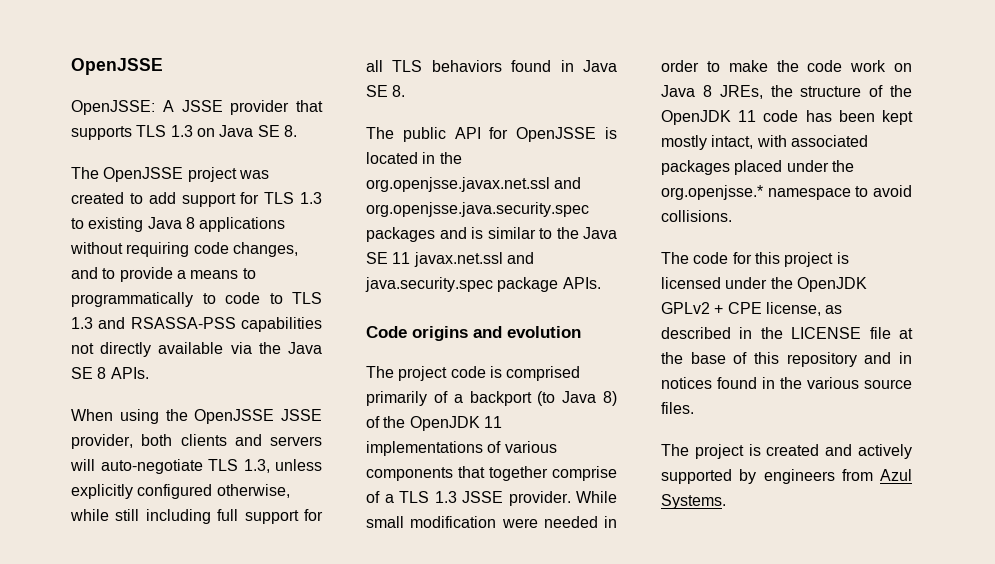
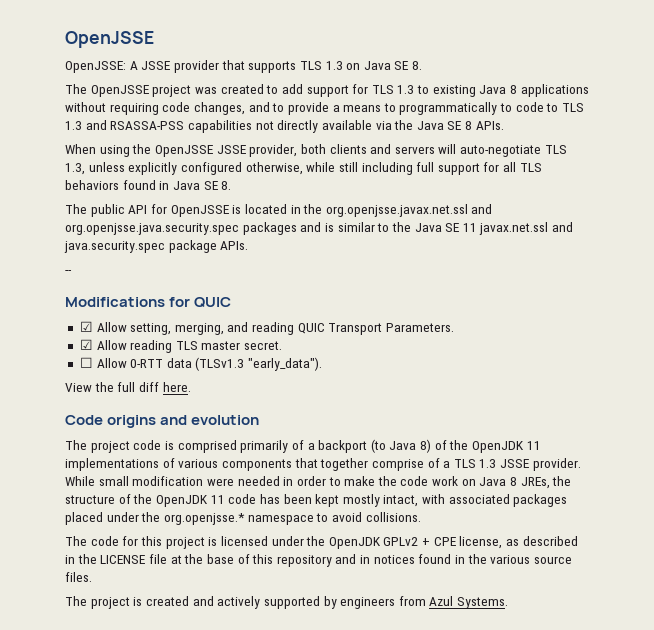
(601, 283) none -> [65,270,72,274] [65,297,232,308] [79,321,455,335] [79,339,283,353] [79,357,323,371] [65,382,191,392] // -- // Modifications for QUIC // ☑ Allow setting, merging, and reading QUIC Transport Parameters. // ☑ Allow reading TLS master secret. // ☐ Allow 0-RTT data (TLSv1.3 "early_data"). // View the full diff here.

